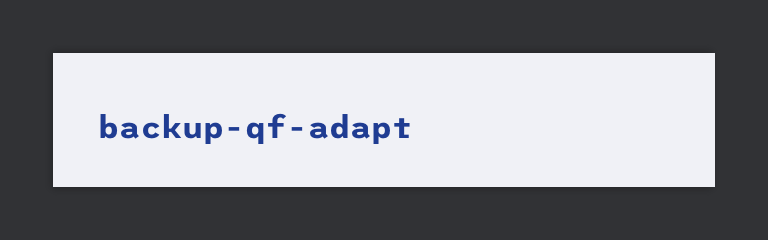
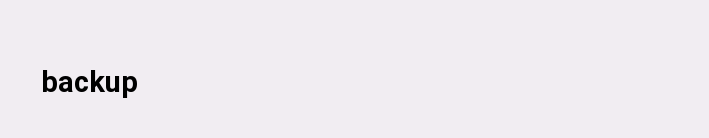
[98,113,413,144] backup-qf-adapt -> [41,70,138,98] backup

